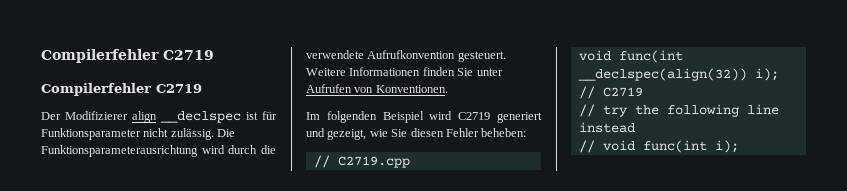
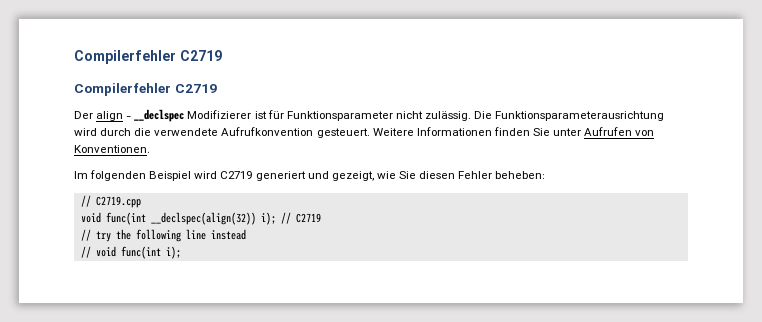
[65,111,241,123] Modifizierer align __declspec -> [96,109,252,122] align - __declspec Modifizierer

